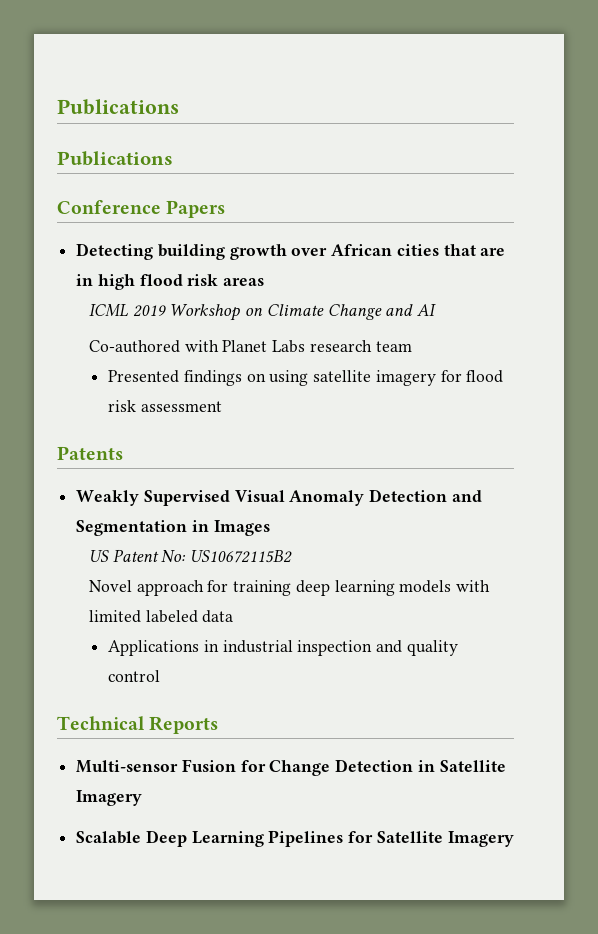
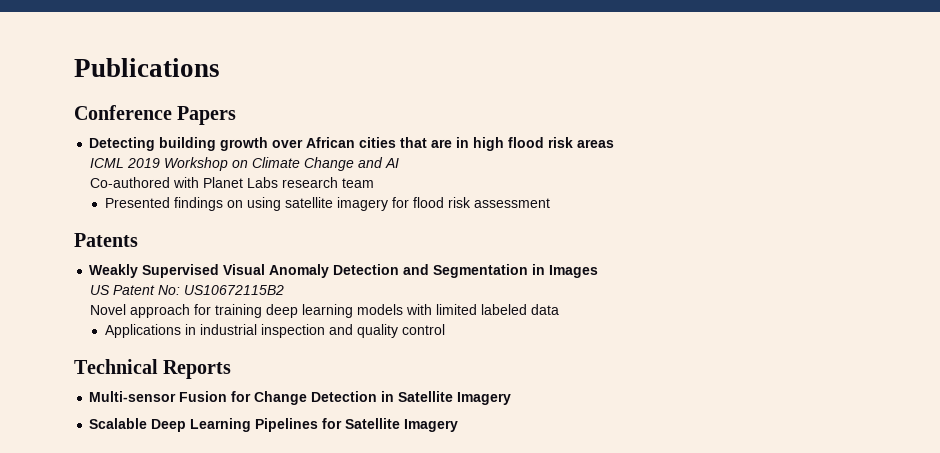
[57,99,179,115] [57,151,173,166] Publications // Publications -> [74,58,220,77] Publications

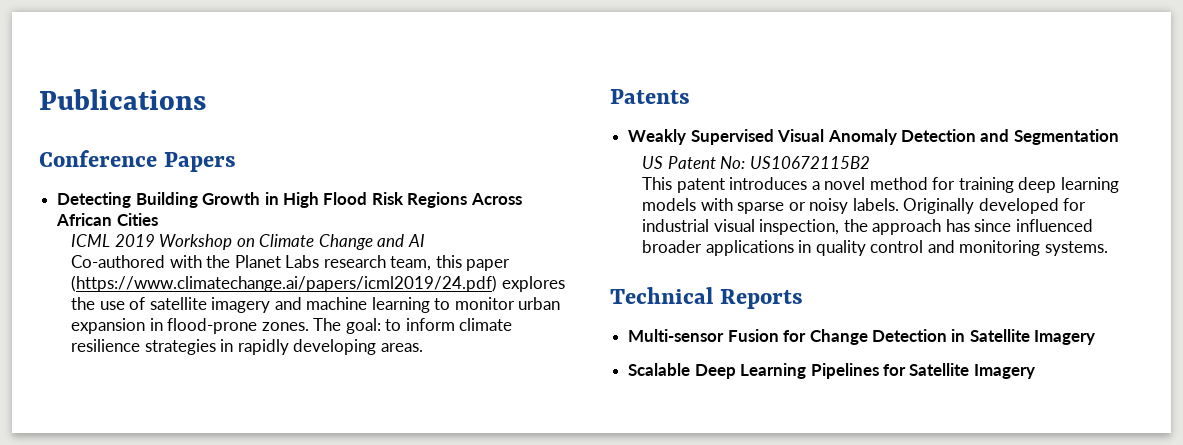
[159,137,615,151] building growth over African cities that are in high flood risk areas -> [135,192,522,208] [56,213,158,226] Building Growth in High Flood Risk Regions Across African Cities
(199, 182) none -> [206,255,231,268] the
[341,178,374,188] [104,197,550,211] team // Presented findings on using satellite imagery for flood risk assessment -> [390,255,511,271] [71,275,565,292] [71,297,561,313] [71,318,513,334] [71,339,423,355] team, this paper (https://www.climatechange.ai/papers/icml2019/24.pdf) explores the use of satellite imagery and machine learning to monitor urban expansion in flood-prone zones. The goal: to inform climate resilience strategies in rapidly developing areas.
[532,264,599,278] in Images -> (1119, 137) none
[89,304,190,318] Novel approach -> [642,177,928,193] This patent introduces a novel method
[435,304,559,315] [104,324,353,338] limited labeled data // Applications in industrial inspection and -> [737,198,1087,214] [642,219,1093,235] [642,240,812,256] sparse or noisy labels. Originally developed for industrial visual inspection, the approach has since influenced broader applications in
(445, 329) none -> [927,240,1108,256] and monitoring systems.

